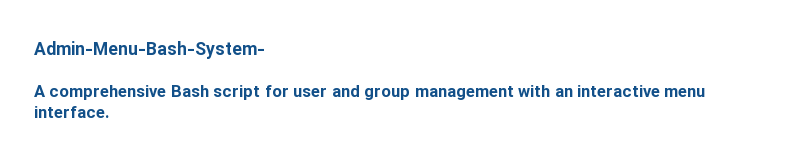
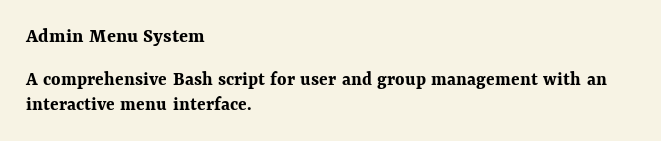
[34,41,265,59] Admin-Menu-Bash-System- -> [25,28,206,46] Admin Menu System

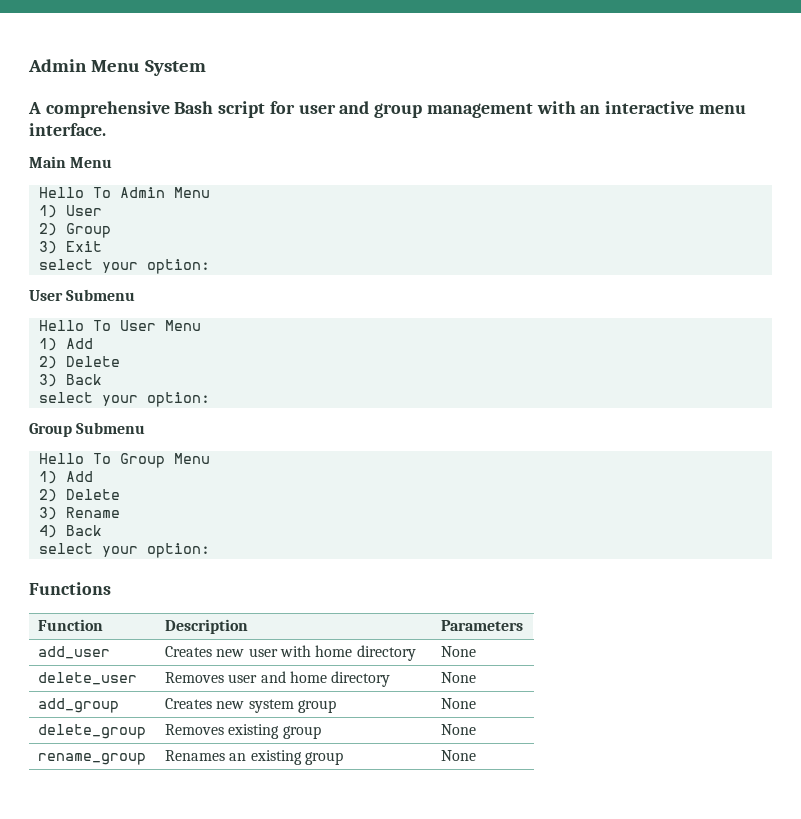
(252, 103) none -> [29,156,113,168] [38,187,210,198] [38,205,102,218] [38,223,111,238] [38,241,102,254] [38,259,210,274] [29,289,136,301] [38,320,201,331] [38,338,93,351] [38,356,120,369] [38,374,102,387] [38,392,210,407] [29,422,146,437] [38,453,210,468] [38,471,93,484] [38,489,120,502] [38,507,120,520] [38,525,102,538] [38,543,210,558] [29,582,111,595] [38,619,104,631] [165,619,249,634] [441,620,524,631] [38,646,111,659] [165,645,416,661] [441,646,477,657] [38,672,138,685] [165,671,391,687] [441,672,477,683] [38,698,120,713] [165,698,337,713] [441,698,477,709] [38,724,147,739] [165,724,321,739] [441,724,477,735] [38,753,147,765] [165,750,344,765] [441,750,477,761] // Main Menu // Hello To Admin Menu // 1) User // 2) Group // 3) Exit // select your option: // User Submenu // Hello To User Menu // 1) Add // 2) Delete // 3) Back // select your option: // Group Submenu // Hello To Group Menu // 1) Add // 2) Delete // 3) Rename // 4) Back // select your option: // Functions // Function | Description | Parameters // add_user | Creates new user with home directory | None // delete_user | Removes user and home directory | None // add_group | Creates new system group | None // delete_group | Removes existing group | None // rename_group | Renames an existing group | None

